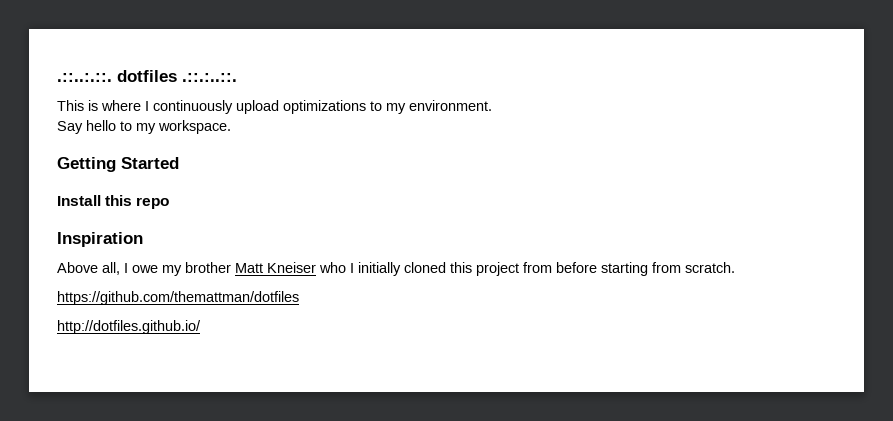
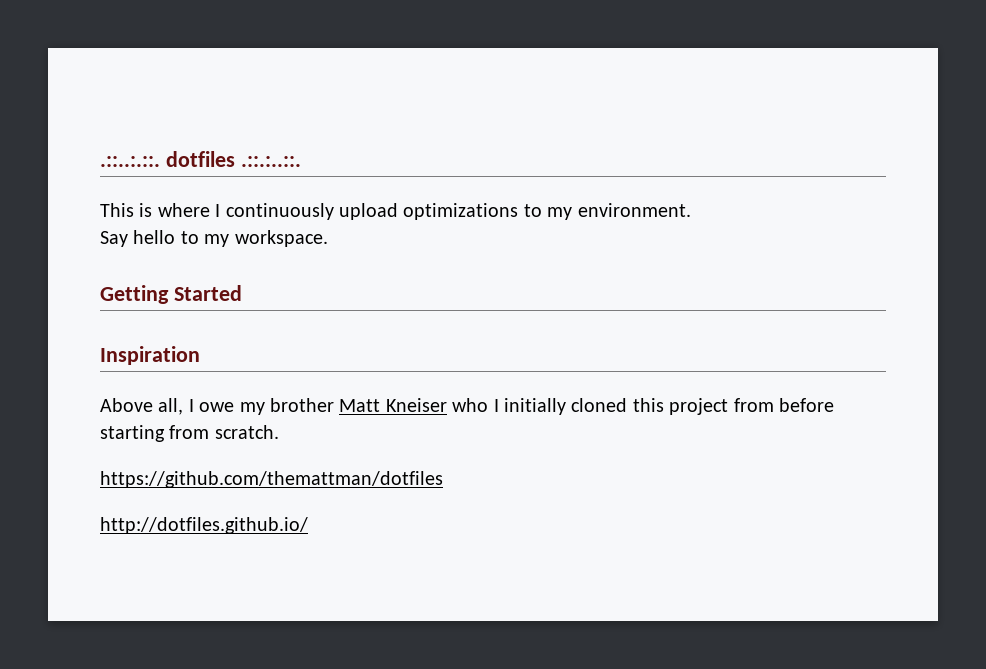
[57,195,170,209] // Install this repo -> (242, 293) none

